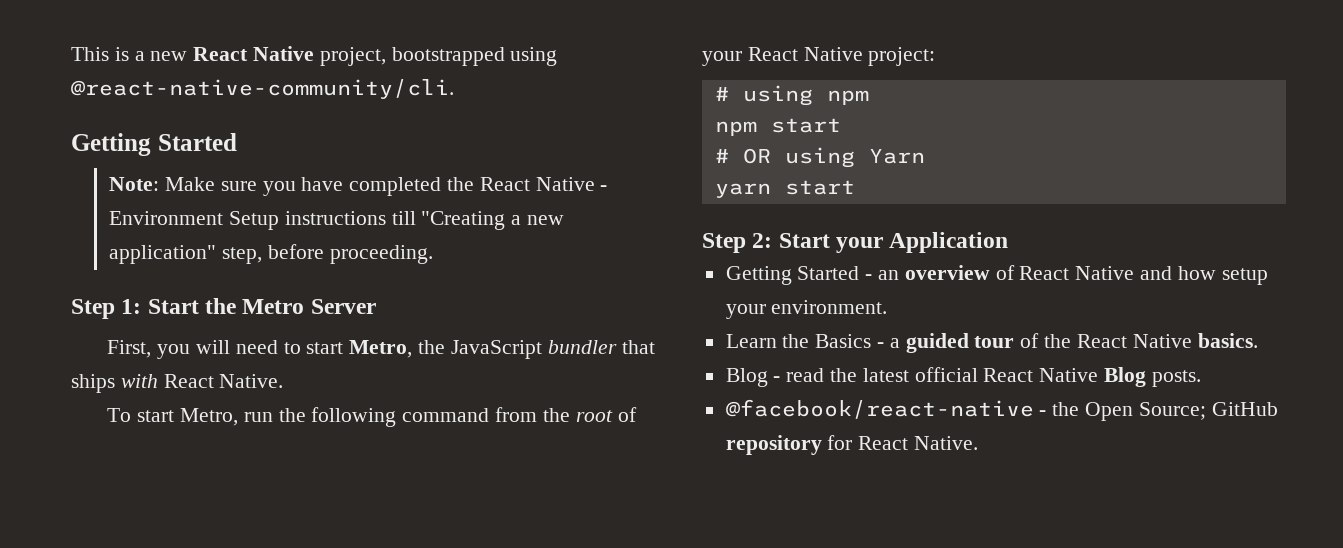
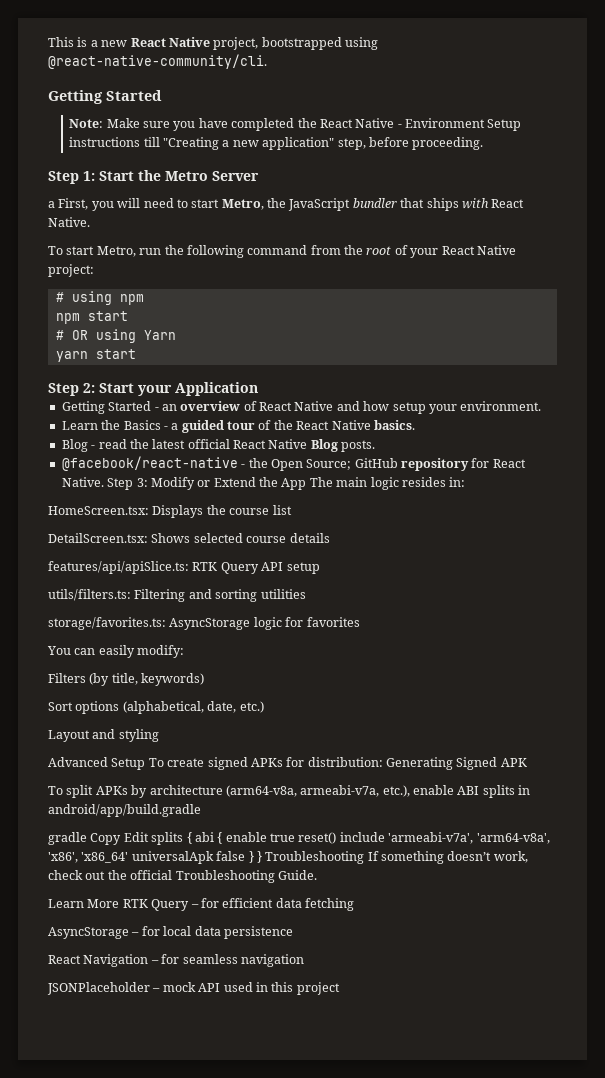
(376, 306) none -> [48,201,55,208] a
(979, 443) none -> [107,477,466,490] [48,505,292,518] [48,533,330,543] [48,561,320,574] [48,589,306,602] [48,617,360,630] [47,645,185,658] [48,673,205,686] [48,701,264,714] [48,729,159,742] [48,757,527,770] [48,785,531,798] [48,804,201,817] [48,832,550,845] [48,851,528,864] [48,870,317,883] [48,898,354,911] [48,926,293,939] [48,954,304,967] [47,982,340,995] Step 3: Modify or Extend the App The main logic resides in: // HomeScreen.tsx: Displays the course list // DetailScreen.tsx: Shows selected course details // features/api/apiSlice.ts: RTK Query API setup // utils/filters.ts: Filtering and sorting utilities // storage/favorites.ts: AsyncStorage logic for favorites // You can easily modify: // Filters (by title, keywords) // Sort options (alphabetical, date, etc.) // Layout and styling // Advanced Setup To create signed APKs for distribution: Generating Signed APK // To split APKs by architecture (arm64-v8a, armeabi-v7a, etc.), enable ABI splits in android/app/build.gradle // gradle Copy Edit splits { abi { enable true reset() include 'armeabi-v7a', 'arm64-v8a', 'x86', 'x86_64' universalApk false } } Troubleshooting If something doesn’t work, check out the official Troubleshooting Guide. // Learn More RTK Query – for efficient data fetching // AsyncStorage – for local data persistence // React Navigation – for seamless navigation // JSONPlaceholder – mock API used in this project

